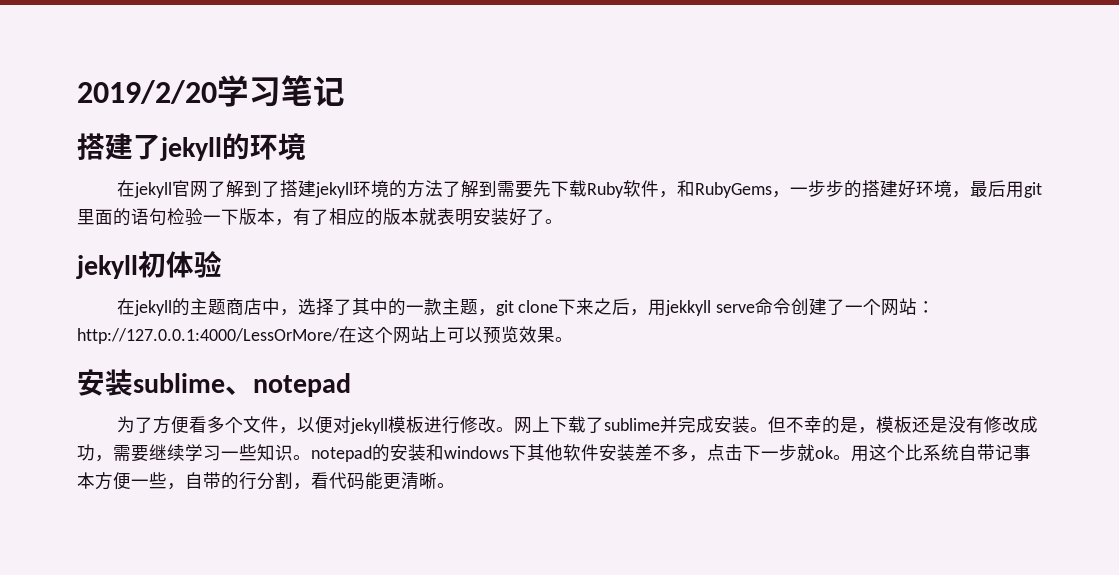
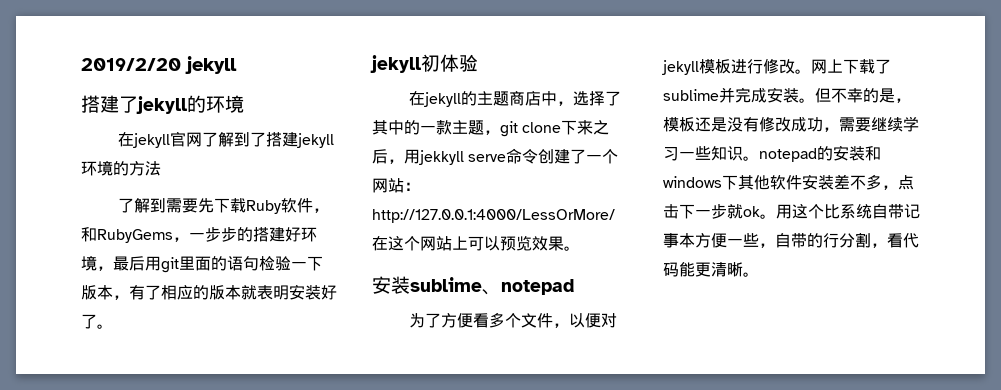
[217,75,345,107] 学习笔记 -> [185,56,237,74] jekyll
(443, 188) none -> (161, 168) //

